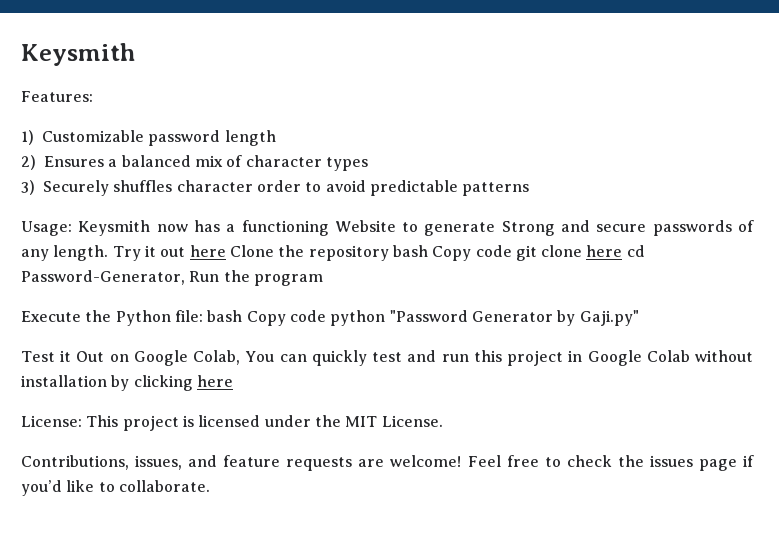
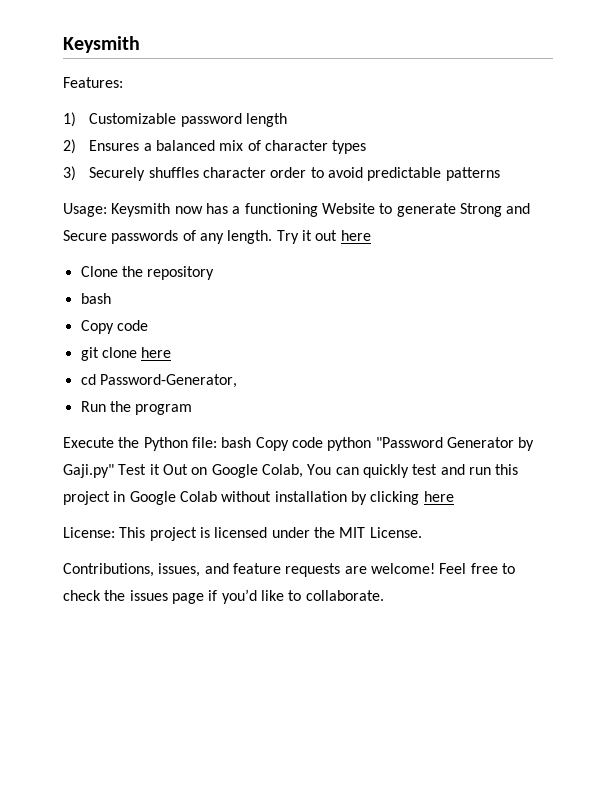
[596,224,647,232] secure -> [63,230,107,241] Secure
(226, 251) none -> (371, 235) //
[392,245,512,261] bash Copy code -> [80,293,111,304] [80,320,148,334] // bash // Copy code //
(623, 251) none -> (172, 352) //
(185, 277) none -> (237, 381) //
(639, 318) // -> (114, 471) none

